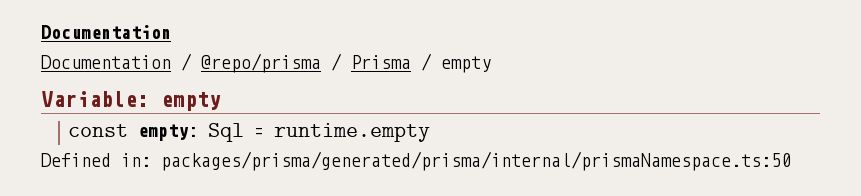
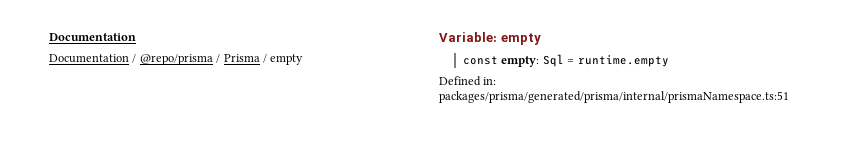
[161,151,791,171] packages/prisma/generated/prisma/internal/prismaNamespace.ts:50 -> [439,91,789,103] packages/prisma/generated/prisma/internal/prismaNamespace.ts:51

